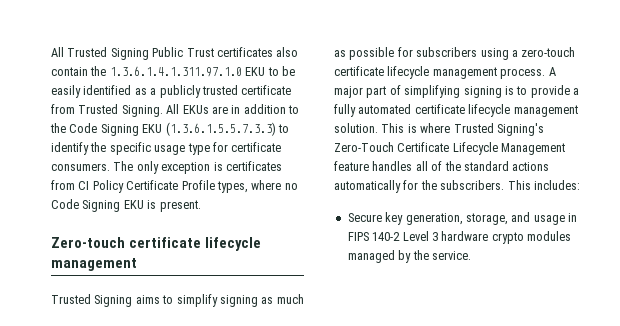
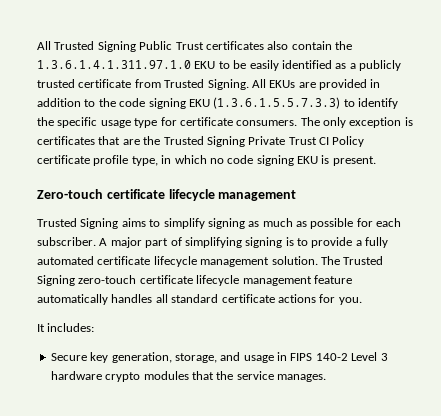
(228, 110) none -> [319,79,367,90] provided
[69,123,139,136] Code Signing -> [119,98,186,109] code signing
[51,180,298,193] [51,199,121,212] from CI Policy Certificate Profile types, where no Code Signing -> [98,136,365,147] [37,155,294,166] that are the Trusted Signing Private Trust CI Policy certificate profile type, in which no code signing
[416,47,576,60] [334,66,546,79] subscribers using a zero-touch certificate lifecycle management process. -> [376,218,402,227] [37,237,96,246] each subscriber.
[381,123,544,136] [334,142,566,155] [334,161,550,171] [334,180,531,193] This is where Trusted Signing's Zero-Touch Certificate Lifecycle Management feature handles all of the standard actions automatically for the subscribers. This -> [320,256,384,265] [37,275,352,286] [37,294,362,305] [37,324,45,332] The Trusted Signing zero-touch certificate lifecycle management feature automatically handles all standard certificate actions for you. // It
[347,250,471,263] managed by the service. -> [191,371,326,382] that the service manages.

